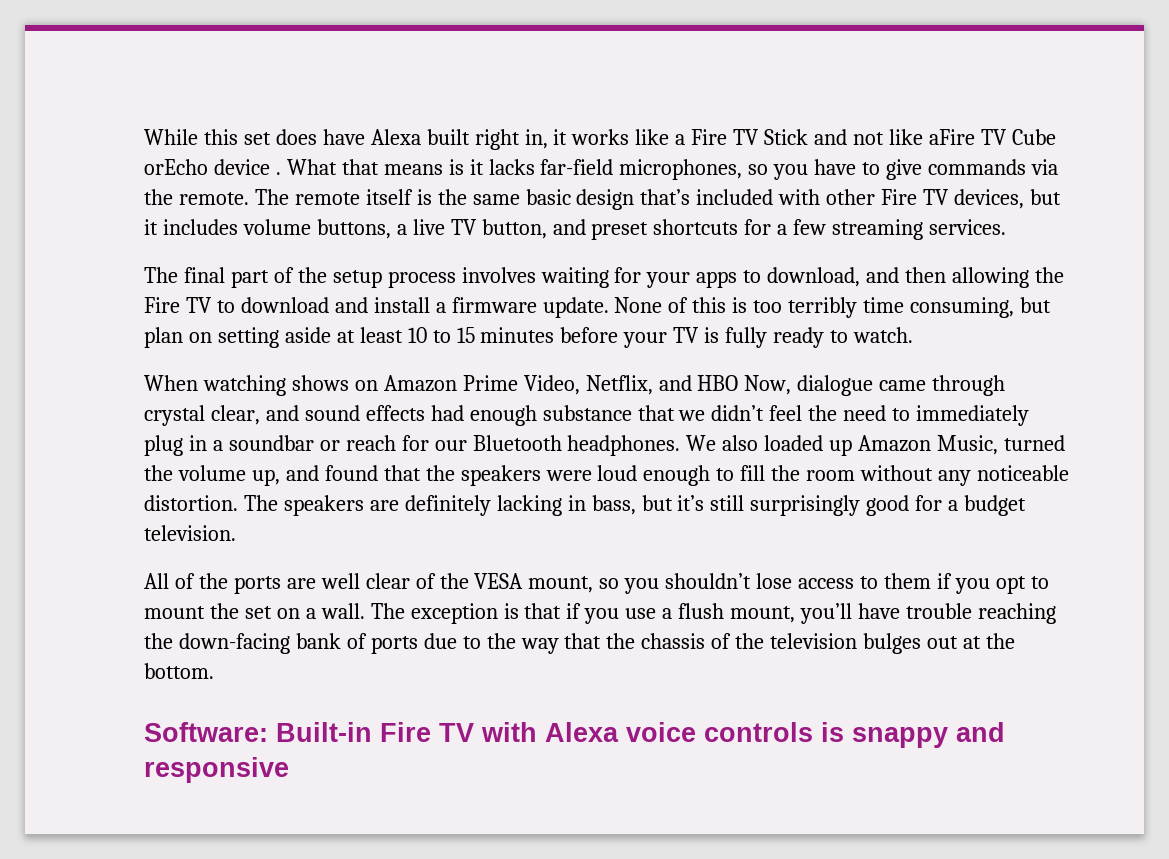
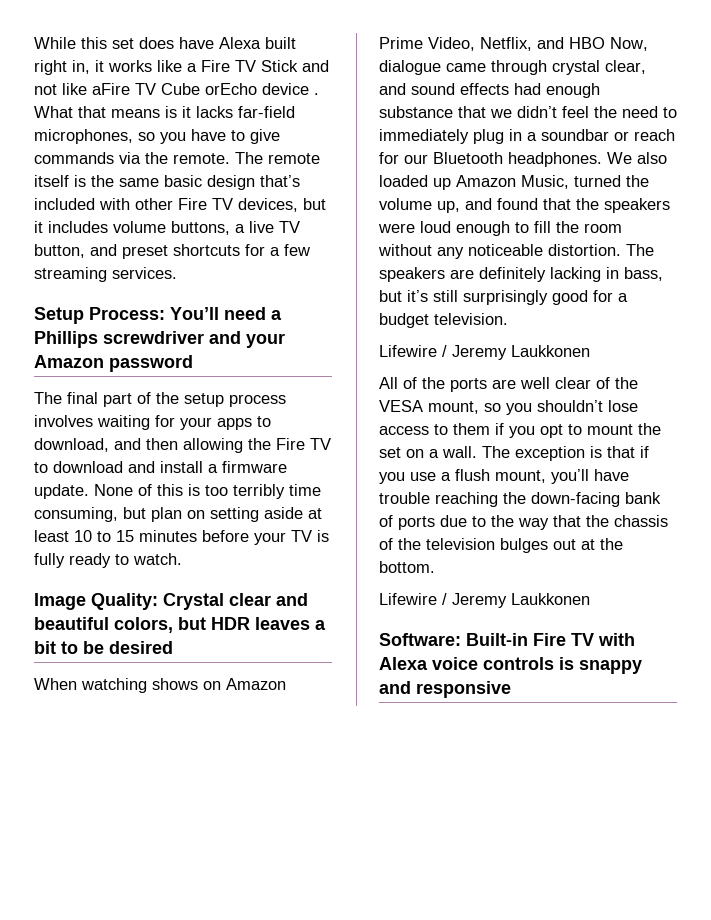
(1007, 227) none -> [34,307,282,324] [34,331,285,348] [34,355,193,372] // Setup Process: You’ll need a Phillips screwdriver and your Amazon password
(913, 335) none -> [34,593,308,610] [34,617,326,633] [34,641,173,654] // Image Quality: Crystal clear and beautiful colors, but HDR leaves a bit to be desired
(236, 533) none -> [379,345,590,360] // Lifewire / Jeremy Laukkonen
(214, 671) none -> [379,593,590,608] // Lifewire / Jeremy Laukkonen

